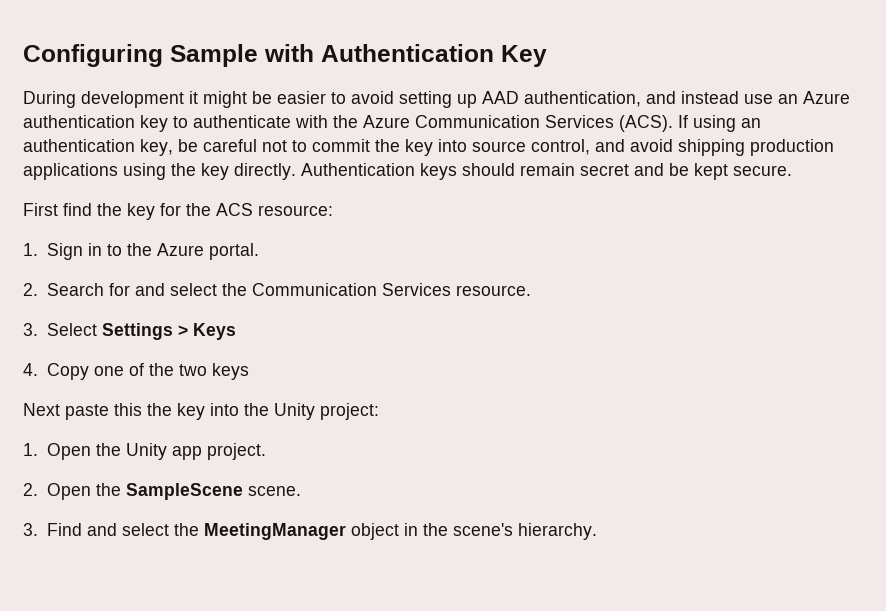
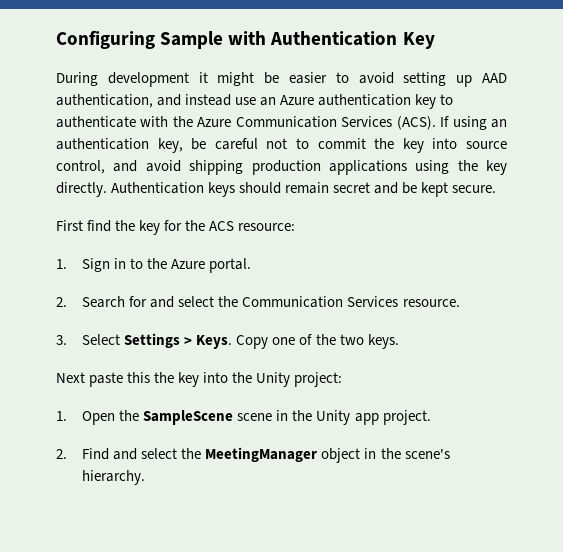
[193,323,237,340] [23,363,38,376] Keys // 4. -> [196,335,233,349] Keys.
[212,363,250,380] keys -> [367,334,399,349] keys.
(122, 449) none -> [143,410,313,425] SampleScene scene in the
[47,483,302,500] [23,523,38,536] Open the SampleScene scene. // 3. -> (67, 454) none

